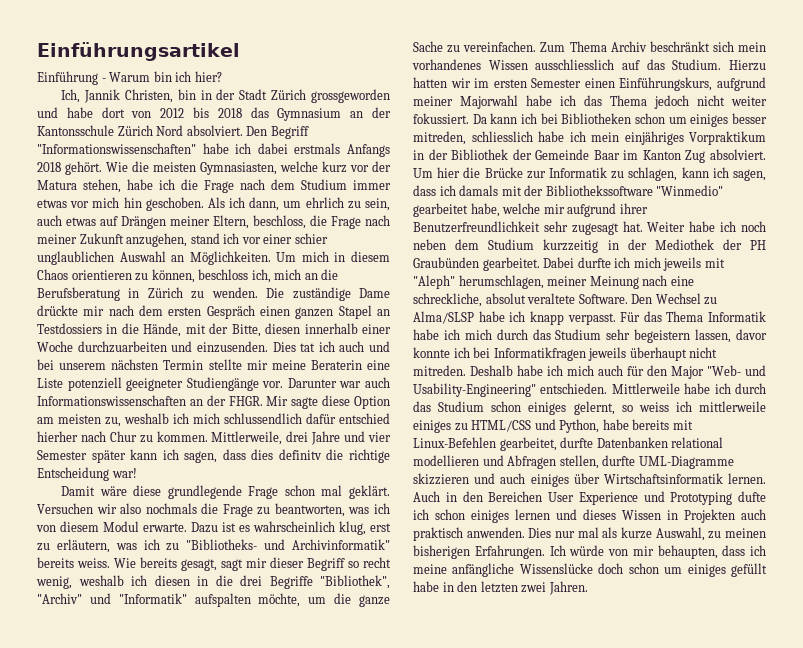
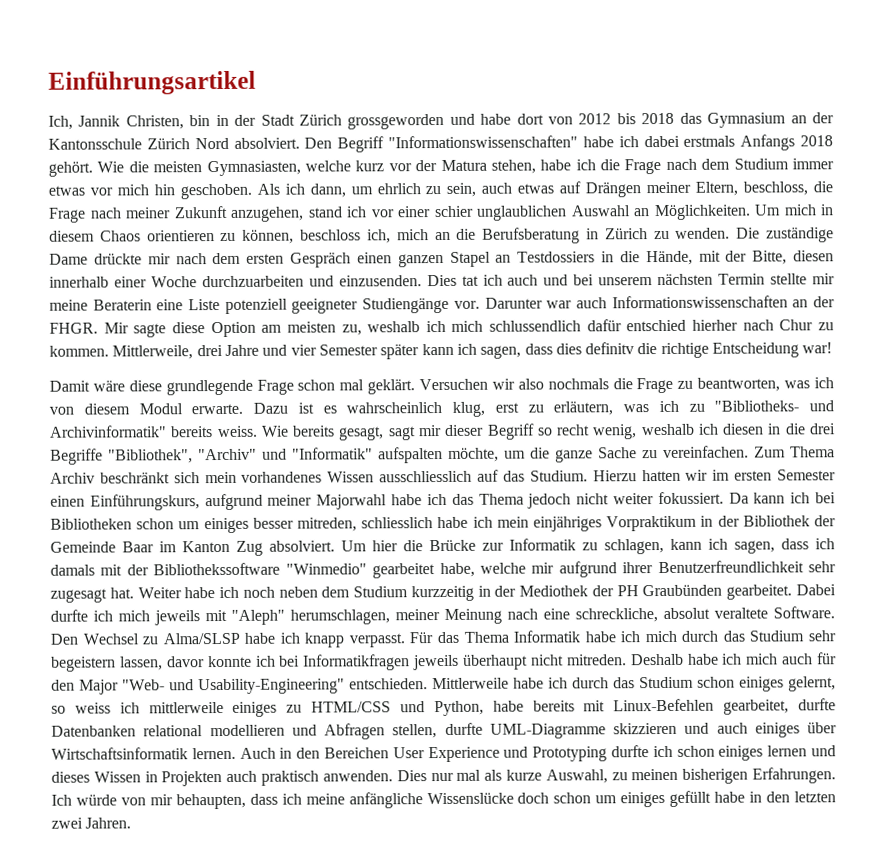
[37,71,222,85] // Einführung - Warum bin ich hier? -> (256, 82) none
[738,491,766,502] dufte -> [611,745,649,758] durfte

